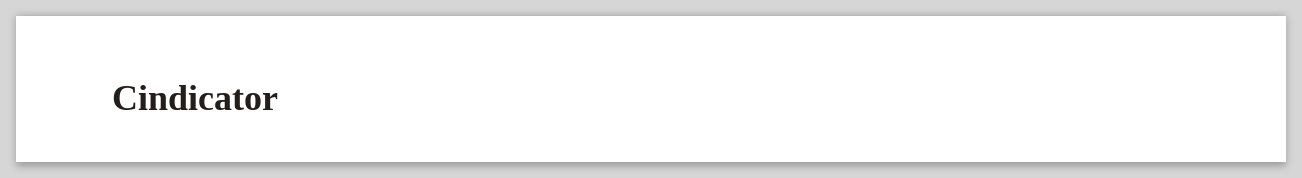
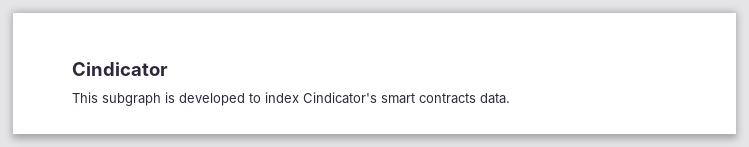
(278, 97) none -> [72,92,510,106] // This subgraph is developed to index Cindicator's smart contracts data.

